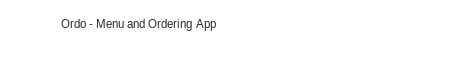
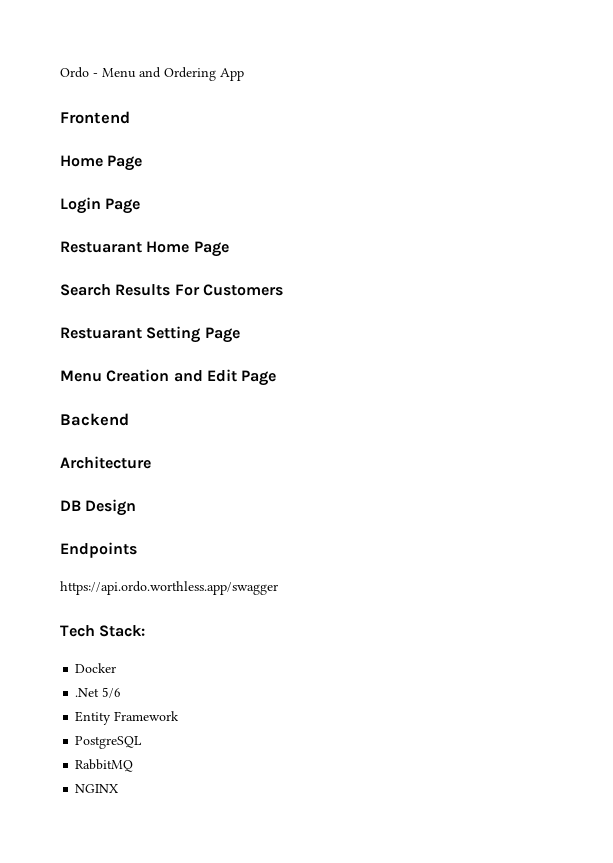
(216, 25) none -> [60,111,130,124] [60,155,143,171] [60,197,141,214] [60,241,229,257] [60,284,283,296] [60,326,240,343] [60,369,277,386] [60,413,129,426] [60,456,151,469] [60,499,137,516] [60,542,137,558] [60,581,278,595] [60,625,146,637] [75,663,117,673] [75,687,122,698] [75,711,180,725] [75,736,143,749] [75,759,134,772] [75,784,120,793] // Frontend // Home Page // Login Page // Restuarant Home Page // Search Results For Customers // Restuarant Setting Page // Menu Creation and Edit Page // Backend // Architecture // DB Design // Endpoints // https://api.ordo.worthless.app/swagger // Tech Stack: // Docker // .Net 5/6 // Entity Framework // PostgreSQL // RabbitMQ // NGINX

